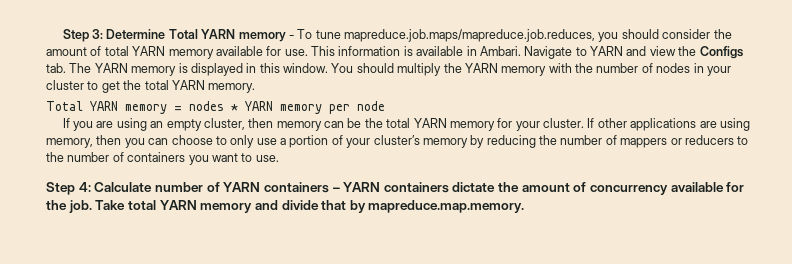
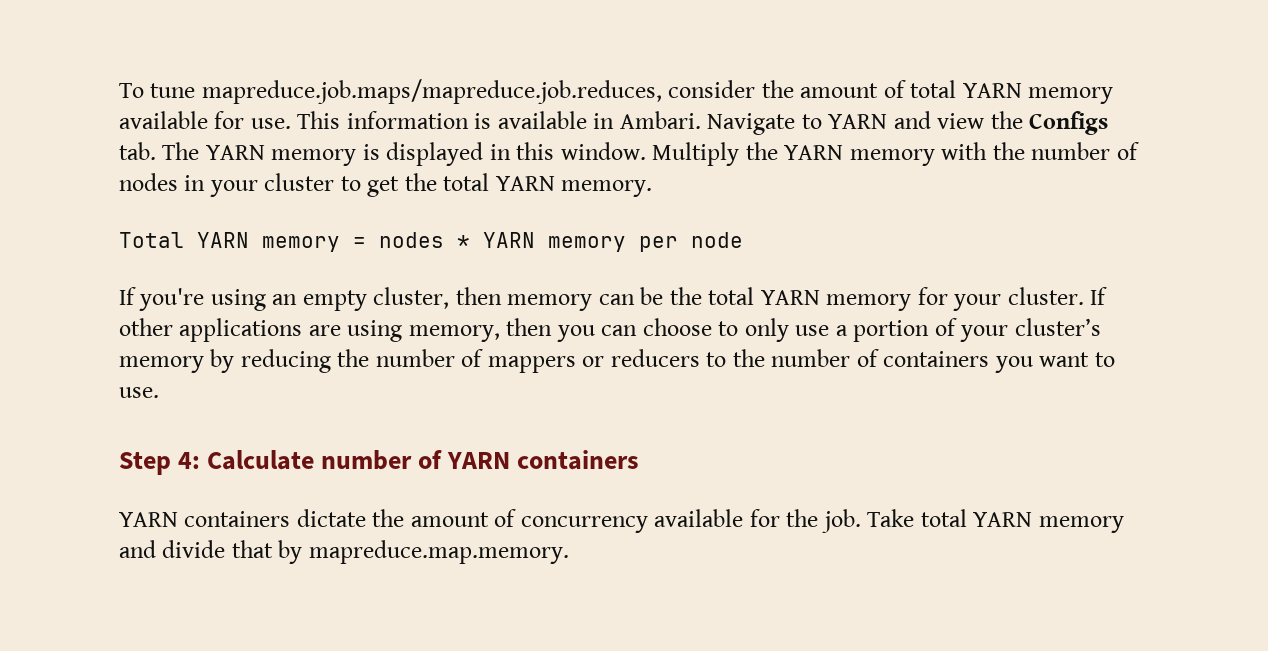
[62,29,294,42] Step 3: Determine Total YARN memory - -> (119, 90) none
[598,29,659,42] you should -> (662, 91) none
[331,63,442,76] You should multiply -> [652,142,740,166] Multiply
[73,121,114,131] you are -> [139,288,205,311] you're
[332,187,340,192] – -> (640, 460) //

